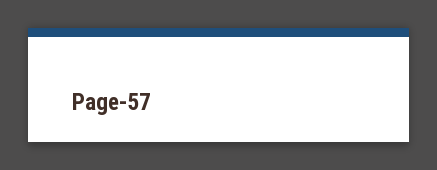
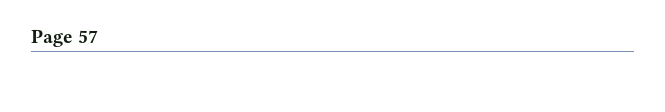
[72,93,151,115] Page-57 -> [31,29,99,47] Page 57

